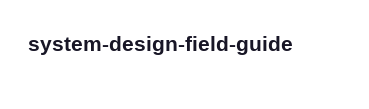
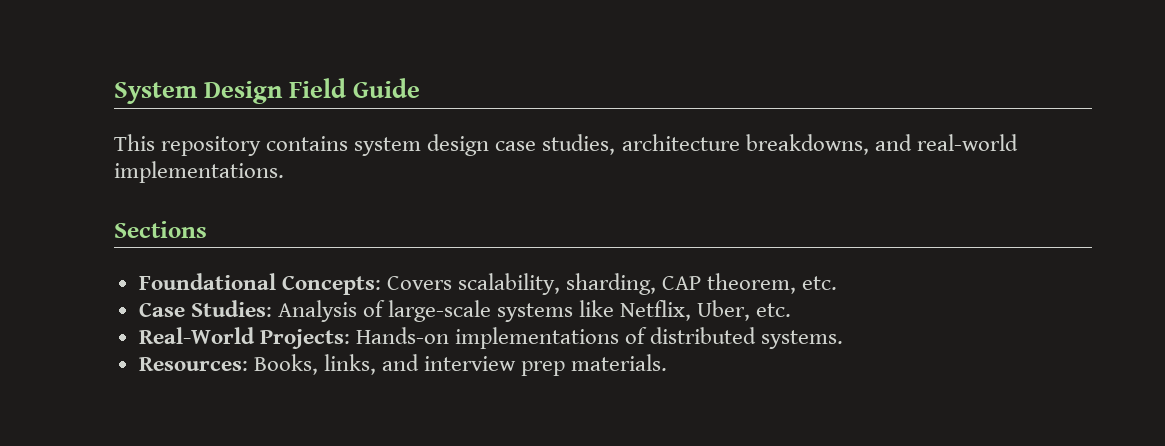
[28,36,293,55] system-design-field-guide -> [114,78,421,104] [114,134,1018,156] [114,161,284,183] [114,221,207,238] [138,273,838,295] [138,300,792,322] [138,327,844,349] [138,354,668,376] System Design Field Guide // This repository contains system design case studies, architecture breakdowns, and real-world implementations. // Sections // Foundational Concepts: Covers scalability, sharding, CAP theorem, etc. // Case Studies: Analysis of large-scale systems like Netflix, Uber, etc. // Real-World Projects: Hands-on implementations of distributed systems. // Resources: Books, links, and interview prep materials.

